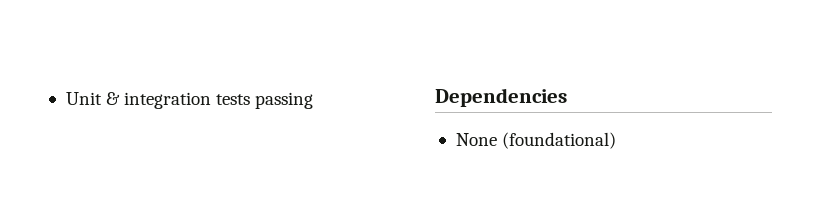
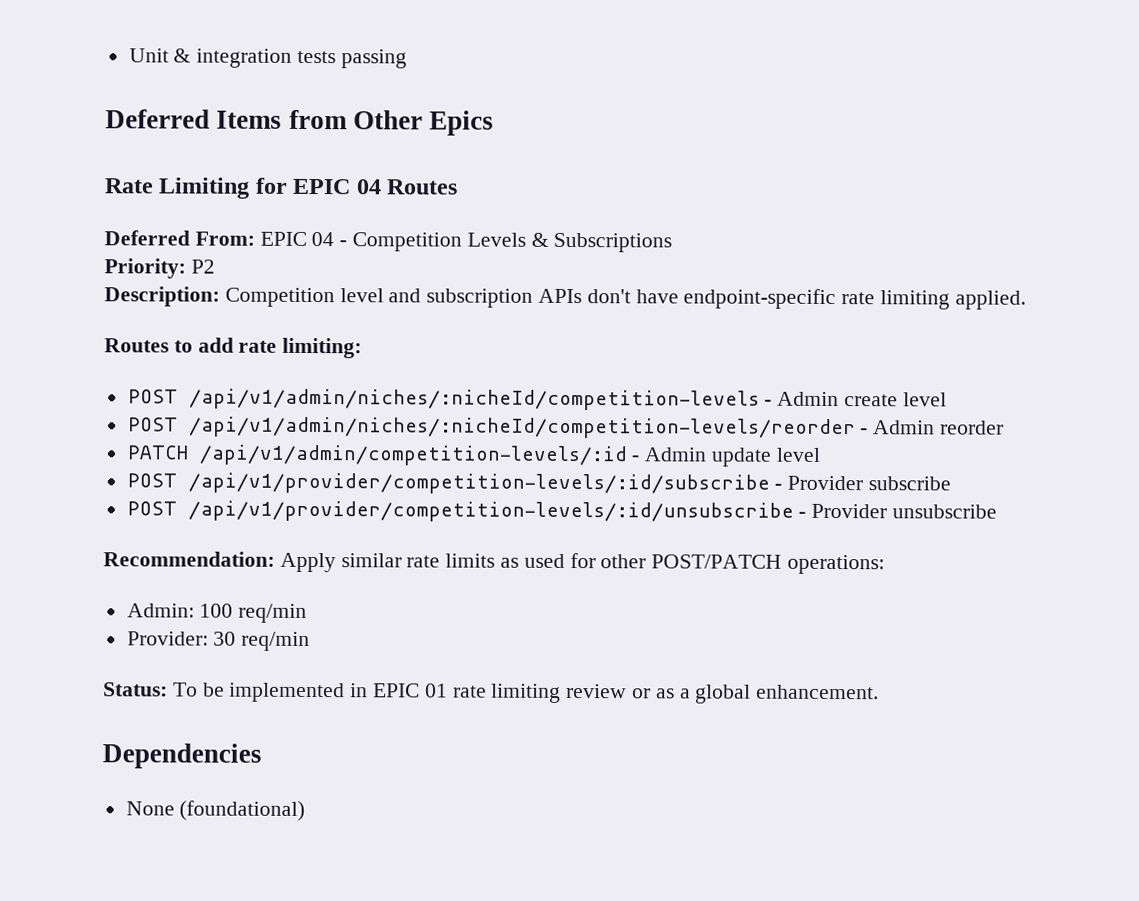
(314, 100) none -> [105,109,495,136] [104,177,459,199] [104,230,673,253] [104,258,215,279] [104,286,1026,310] [104,337,363,359] [127,388,947,411] [127,416,1005,440] [126,444,821,467] [126,472,952,495] [126,500,998,523] [103,551,886,575] [126,603,308,623] [126,631,311,652] [103,682,880,704] // Deferred Items from Other Epics // Rate Limiting for EPIC 04 Routes // Deferred From: EPIC 04 - Competition Levels & Subscriptions // Priority: P2 // Description: Competition level and subscription APIs don't have endpoint-specific rate limiting applied. // Routes to add rate limiting: // POST /api/v1/admin/niches/:nicheId/competition-levels - Admin create level // POST /api/v1/admin/niches/:nicheId/competition-levels/reorder - Admin reorder // PATCH /api/v1/admin/competition-levels/:id - Admin update level // POST /api/v1/provider/competition-levels/:id/subscribe - Provider subscribe // POST /api/v1/provider/competition-levels/:id/unsubscribe - Provider unsubscribe // Recommendation: Apply similar rate limits as used for other POST/PATCH operations: // Admin: 100 req/min // Provider: 30 req/min // Status: To be implemented in EPIC 01 rate limiting review or as a global enhancement.

